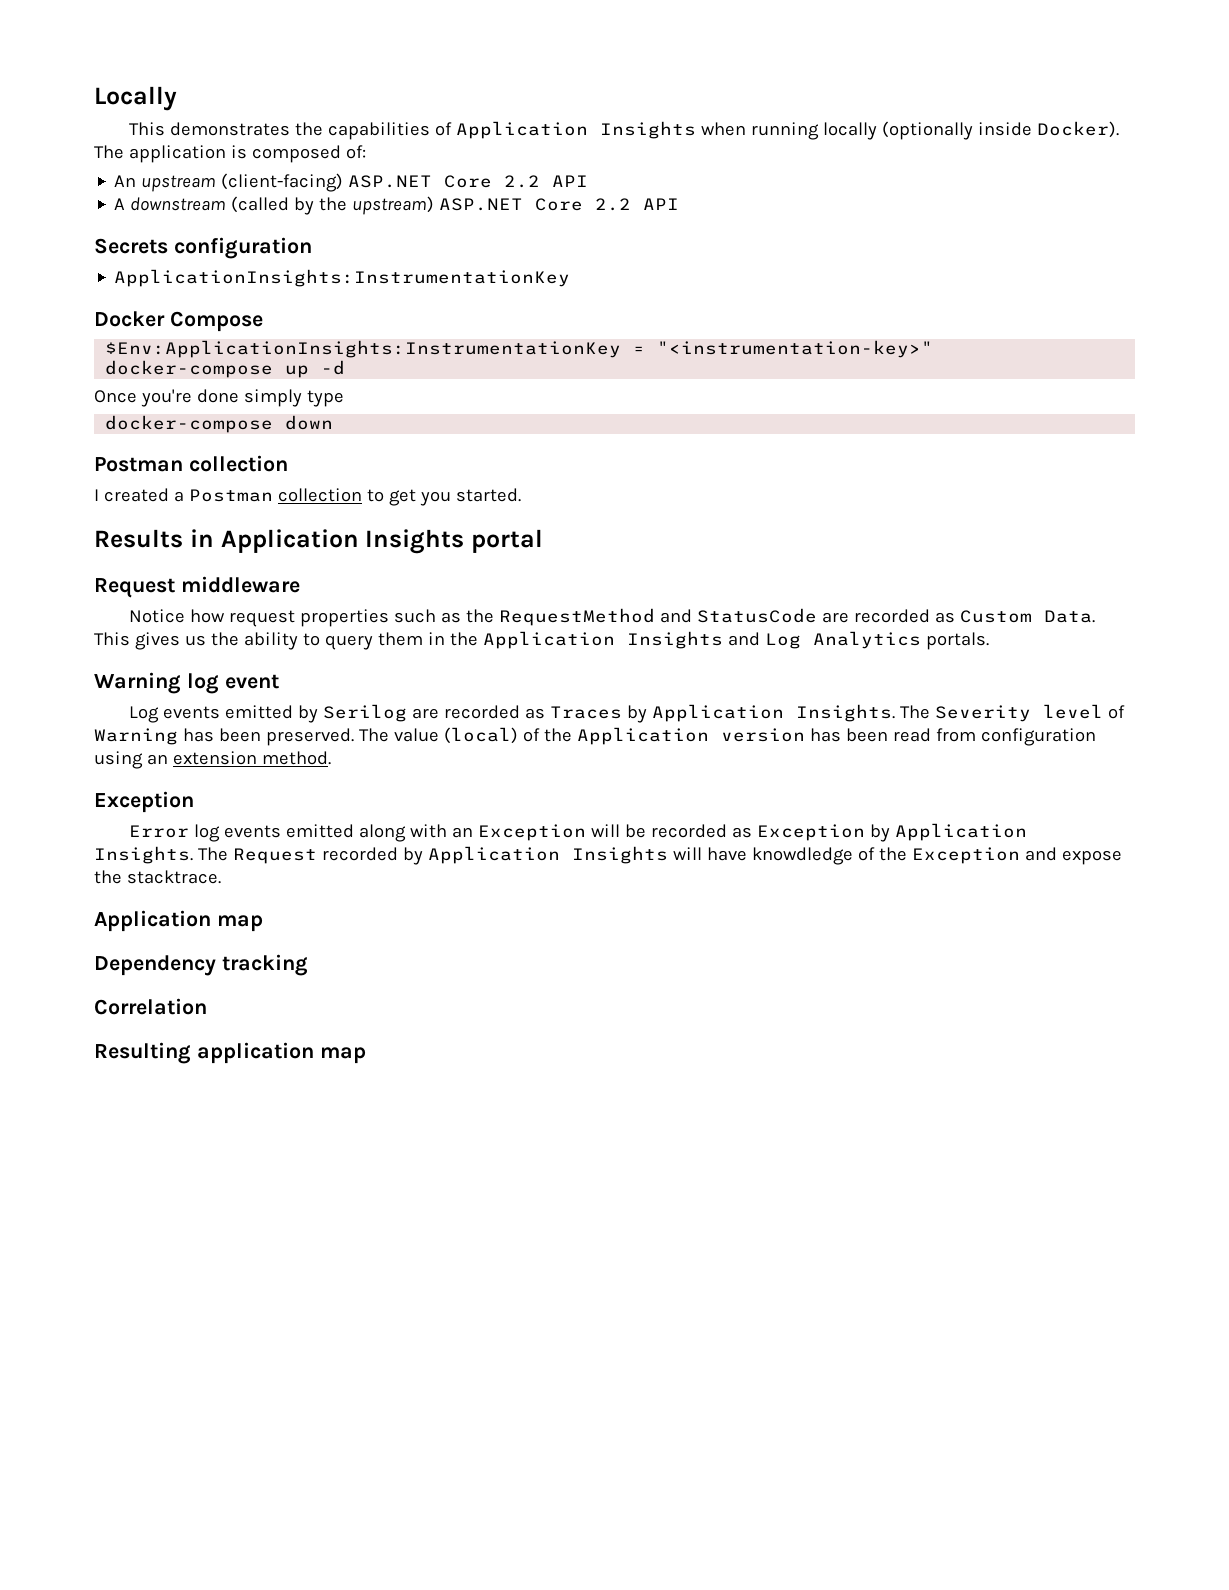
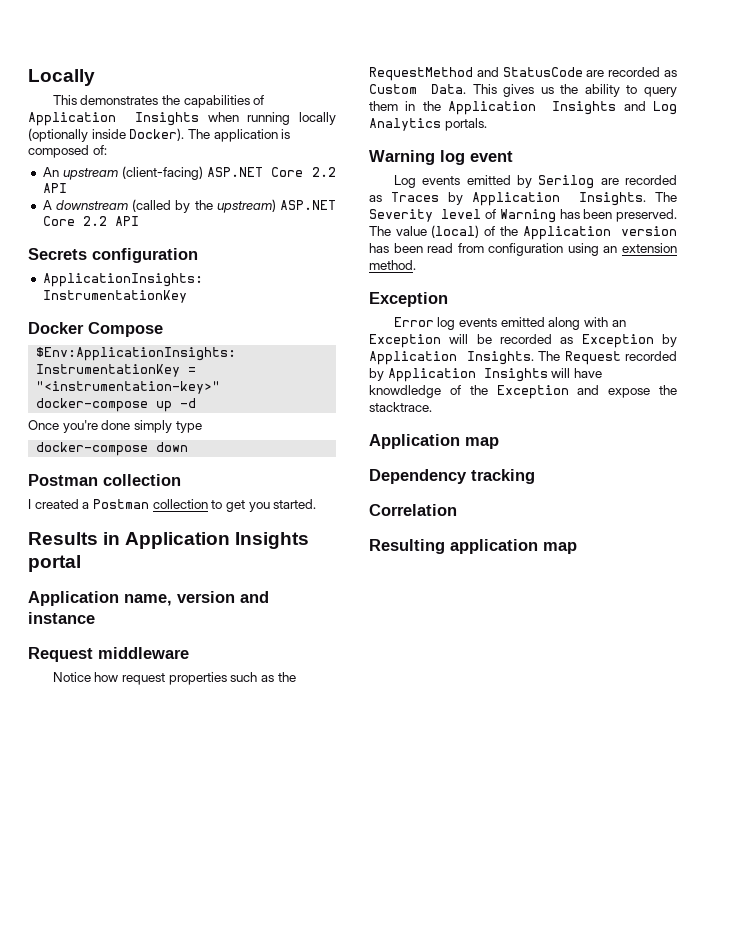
(543, 541) none -> [28,591,269,606] [28,612,95,624] // Application name, version and instance

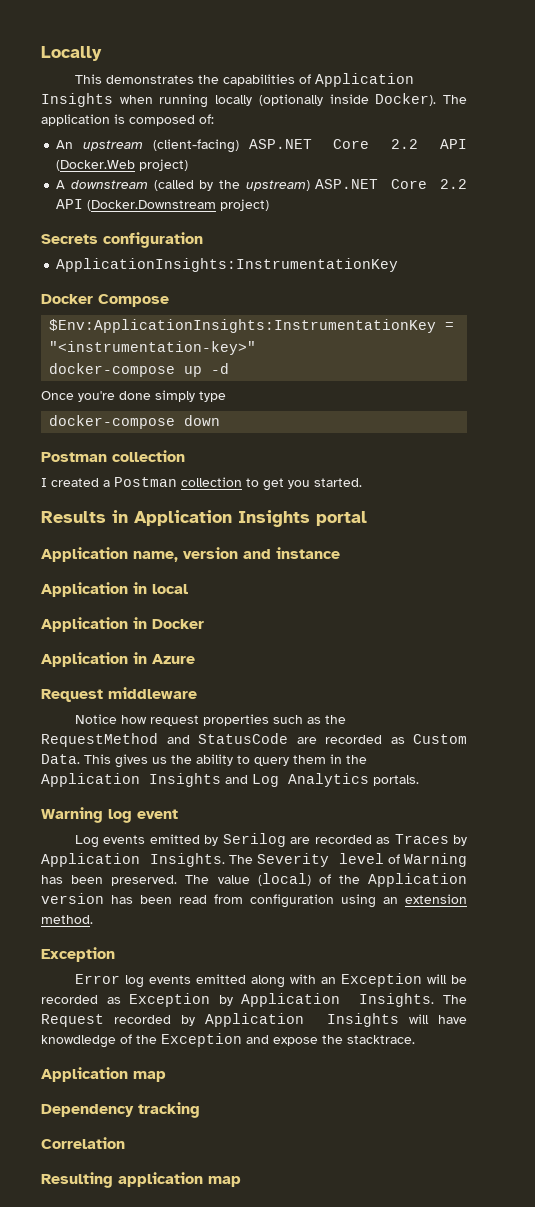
(67, 188) none -> [56,159,189,171] (Docker.Web project)
(139, 221) none -> [87,199,270,211] (Docker.Downstream project)
(95, 618) none -> [41,582,188,597] [41,617,204,632] [41,652,195,667] // Application in local // Application in Docker // Application in Azure

